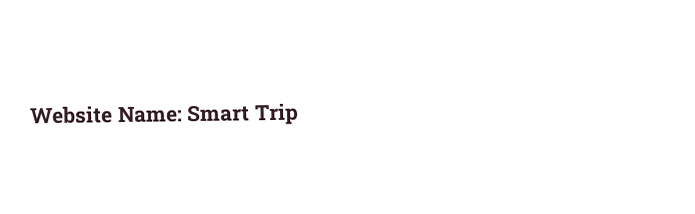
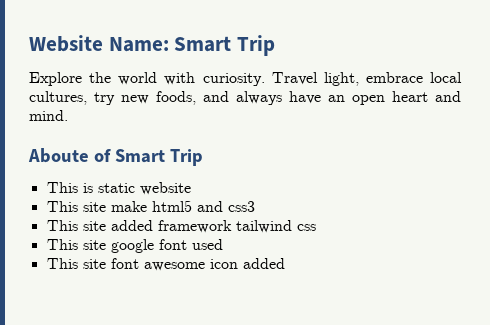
(300, 114) none -> [29,72,462,86] [29,91,461,105] [29,110,68,121] [28,148,203,166] [46,182,191,195] [46,200,255,212] [46,220,316,233] [46,239,223,253] [46,258,285,271] // Explore the world with curiosity. Travel light, embrace local cultures, try new foods, and always have an open heart and mind. // Aboute of Smart Trip // This is static website // This site make html5 and css3 // This site added framework tailwind css // This site google font used // This site font awesome icon added

